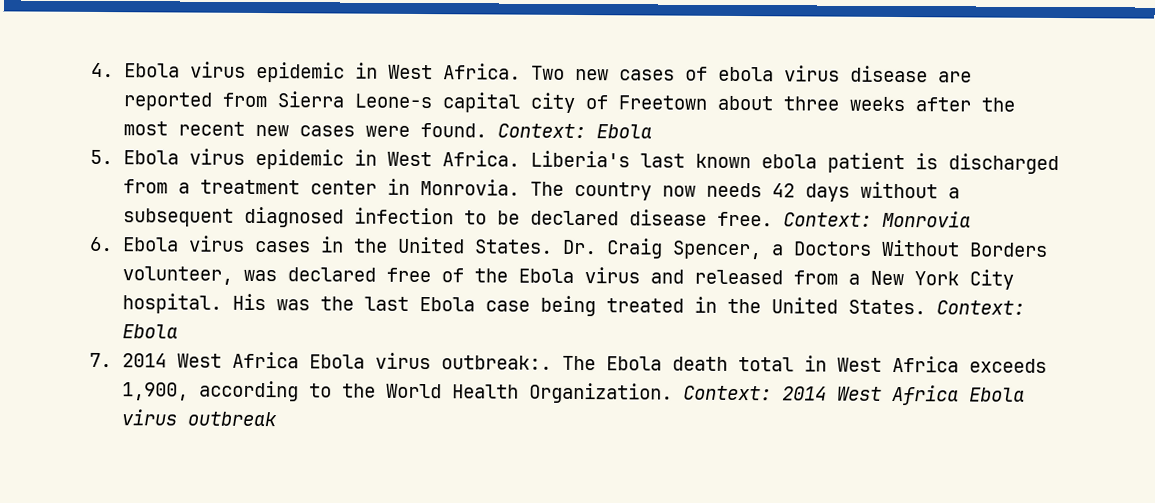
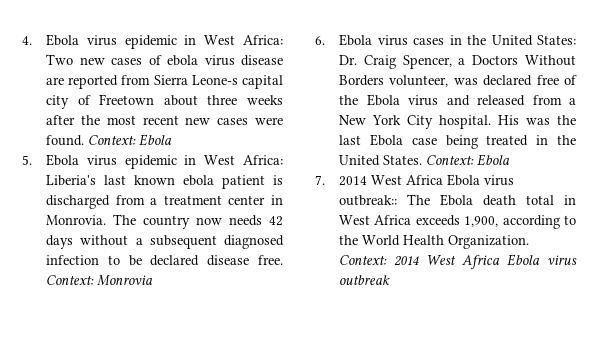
[443,63,522,80] Africa. -> [242,35,283,45] Africa:
[442,150,521,167] Africa. -> [242,155,283,165] Africa:
[474,239,554,254] States. -> [537,35,576,45] States:
[441,355,553,370] outbreak:. -> [339,195,398,206] outbreak::

